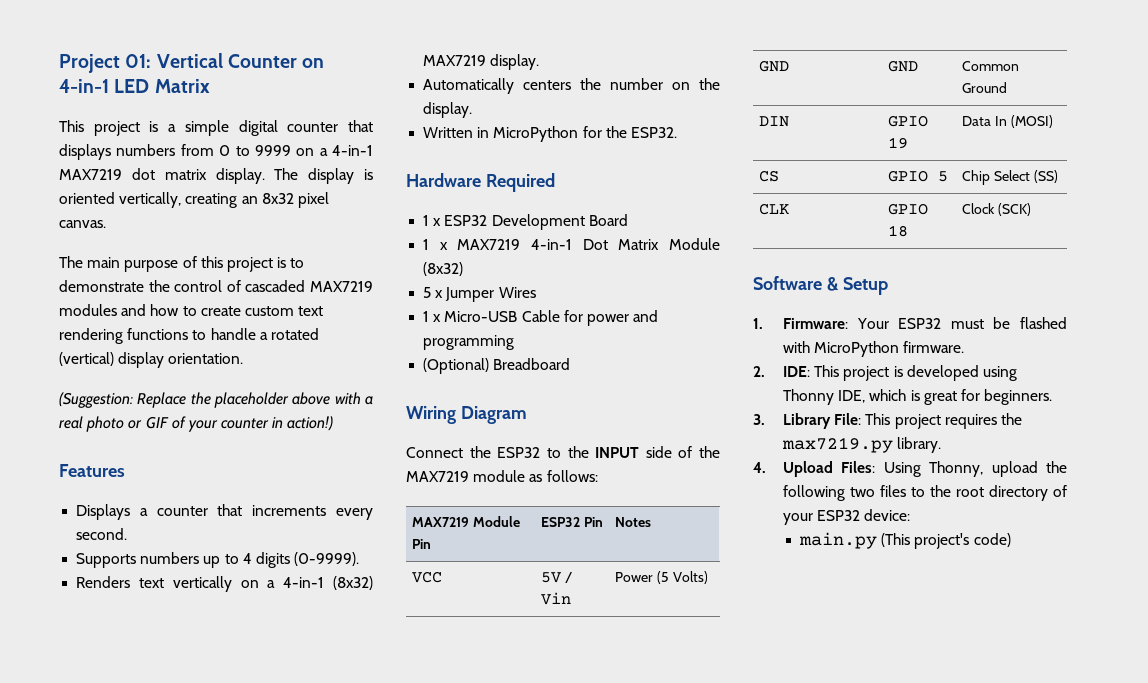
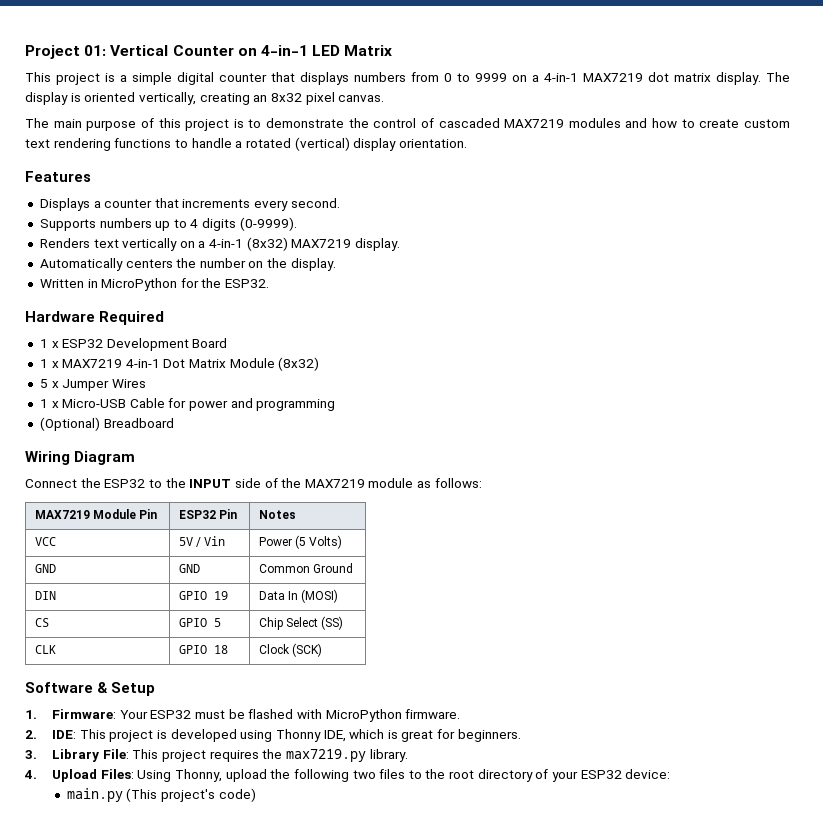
[59,392,373,408] [59,416,334,432] // (Suggestion: Replace the placeholder above with a real photo or GIF of your counter in action!) -> (467, 143) none

